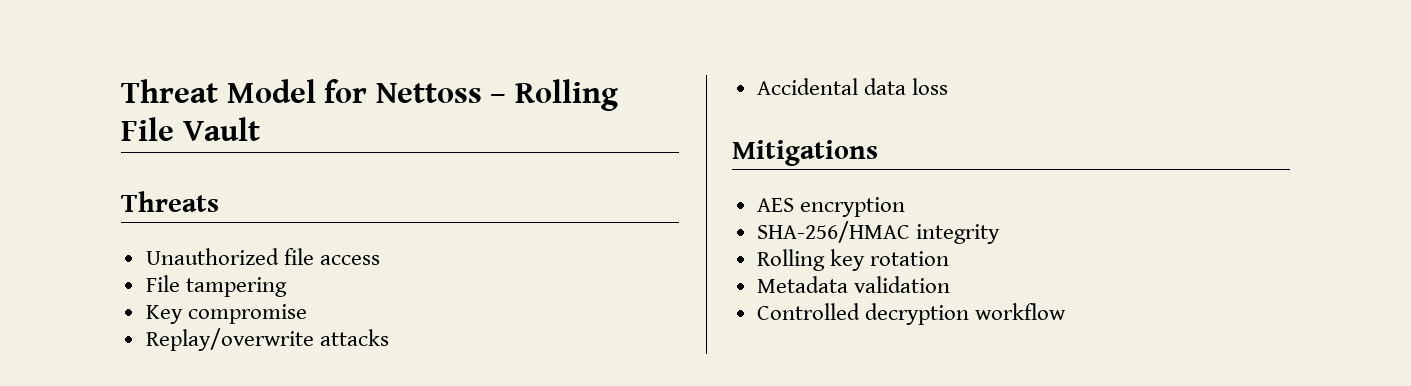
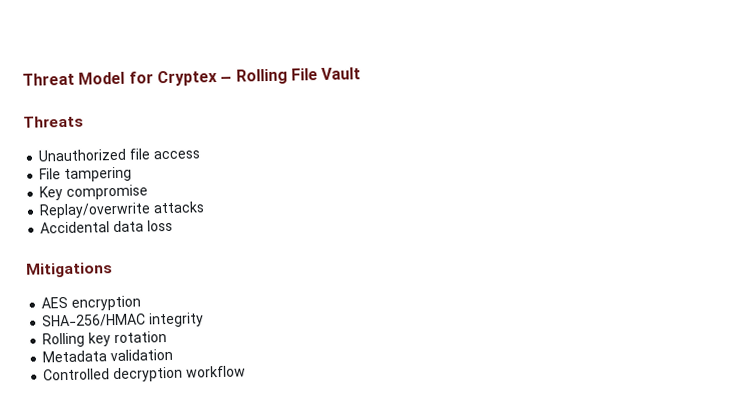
[375,83,482,103] Nettoss -> [156,69,218,87] Cryptex

